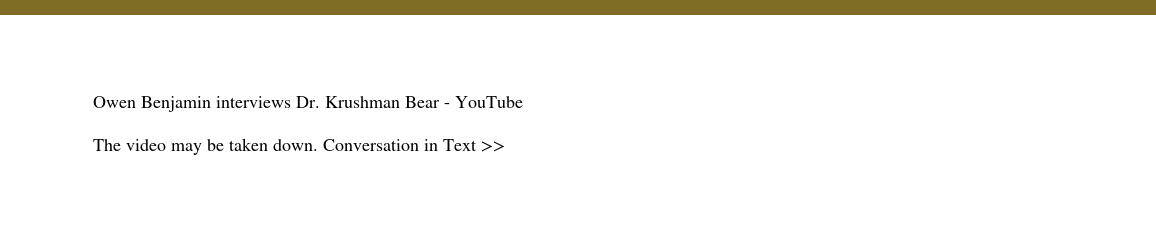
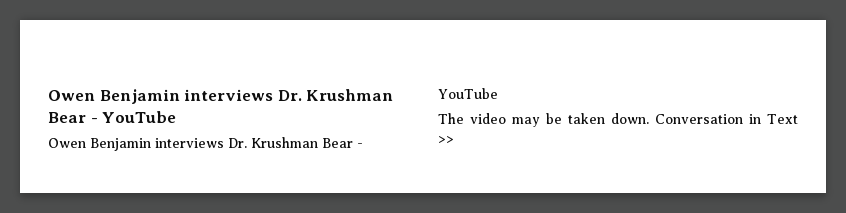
[93,96,523,112] Owen Benjamin interviews Dr. Krushman Bear - YouTube -> [48,89,394,104] [48,111,177,123] [48,137,363,151] [438,88,498,99] Owen Benjamin interviews Dr. Krushman Bear - YouTube // Owen Benjamin interviews Dr. Krushman Bear - YouTube

